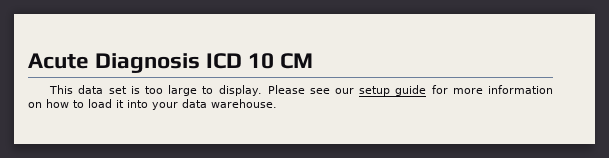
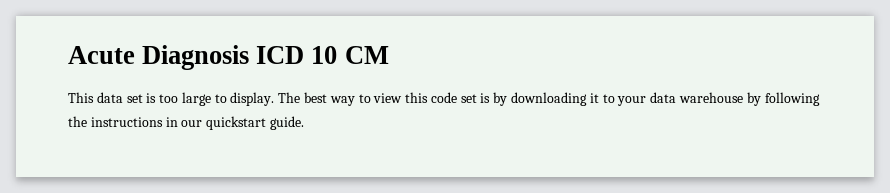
[267,85,553,96] [28,99,277,110] Please see our setup guide for more information on how to load it into your data warehouse. -> [278,92,820,106] [68,116,304,130] The best way to view this code set is by downloading it to your data warehouse by following the instructions in our quickstart guide.

